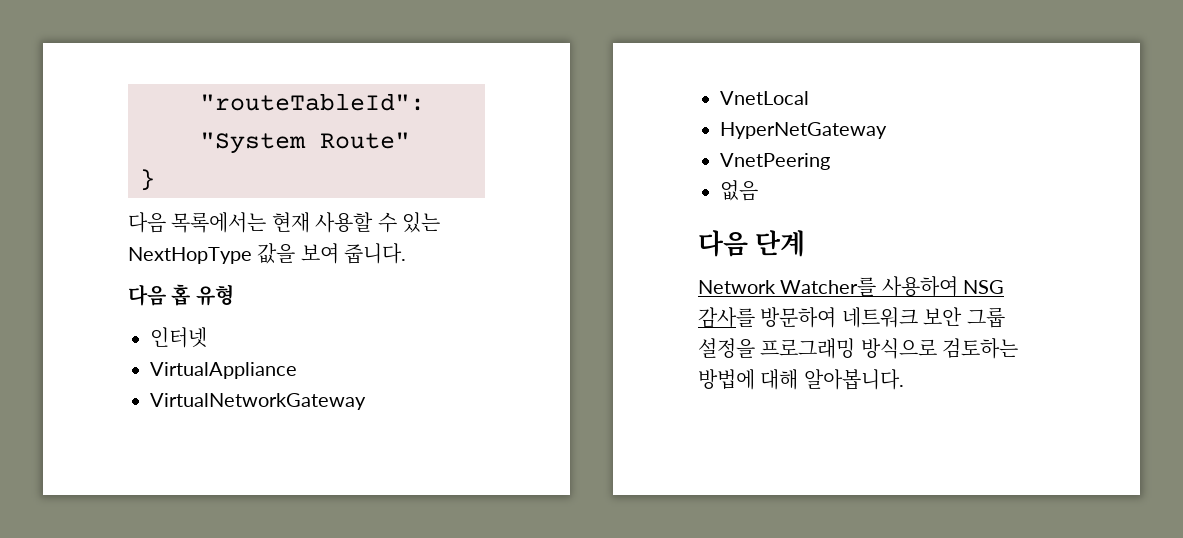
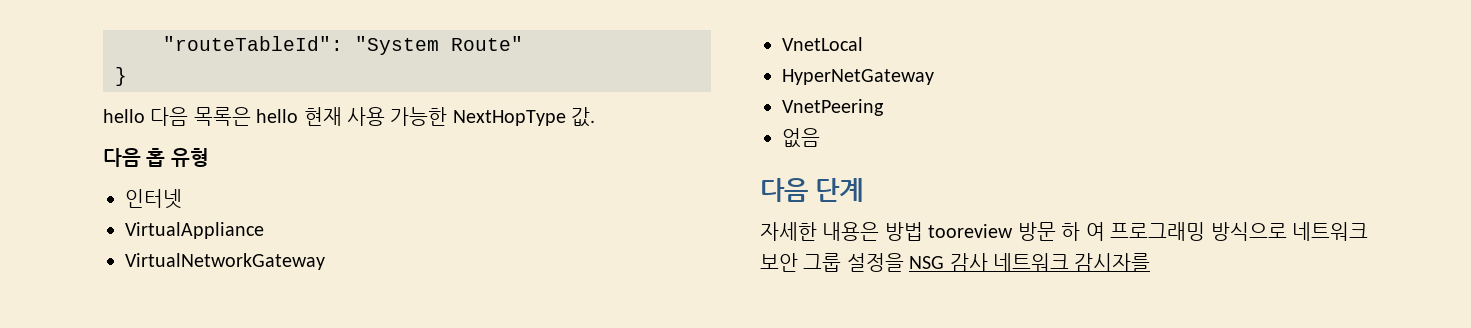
[128,212,440,233] [128,243,407,264] 다음 목록에서는 현재 사용할 수 있는 NextHopType 값을 보여 줍니다. -> [103,107,596,127] hello 다음 목록은 hello 현재 사용 가능한 NextHopType 값.
[698,276,1005,297] [698,307,1005,328] [698,338,1019,359] [698,369,904,390] Network Watcher를 사용하여 NSG 감사를 방문하여 네트워크 보안 그룹 설정을 프로그래밍 방식으로 검토하는 방법에 대해 알아봅니다. -> [760,222,1368,241] [760,253,1151,272] 자세한 내용은 방법 tooreview 방문 하 여 프로그래밍 방식으로 네트워크 보안 그룹 설정을 NSG 감사 네트워크 감시자를

